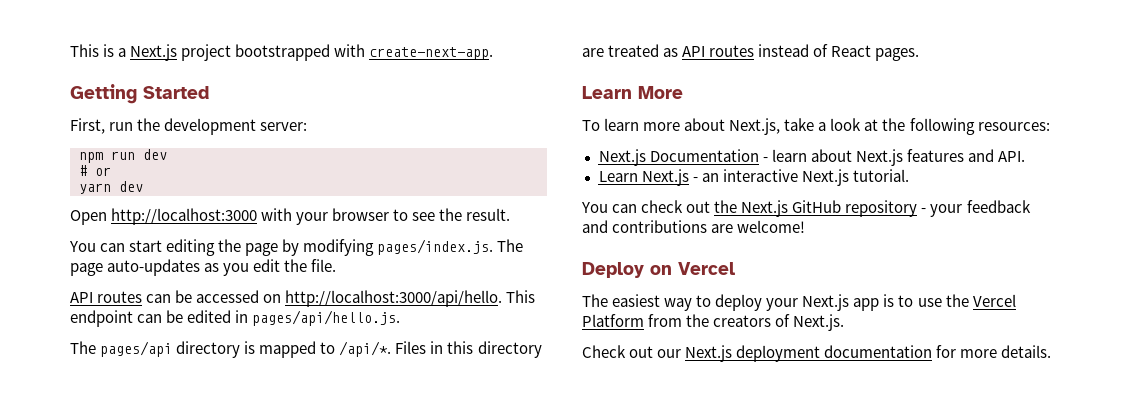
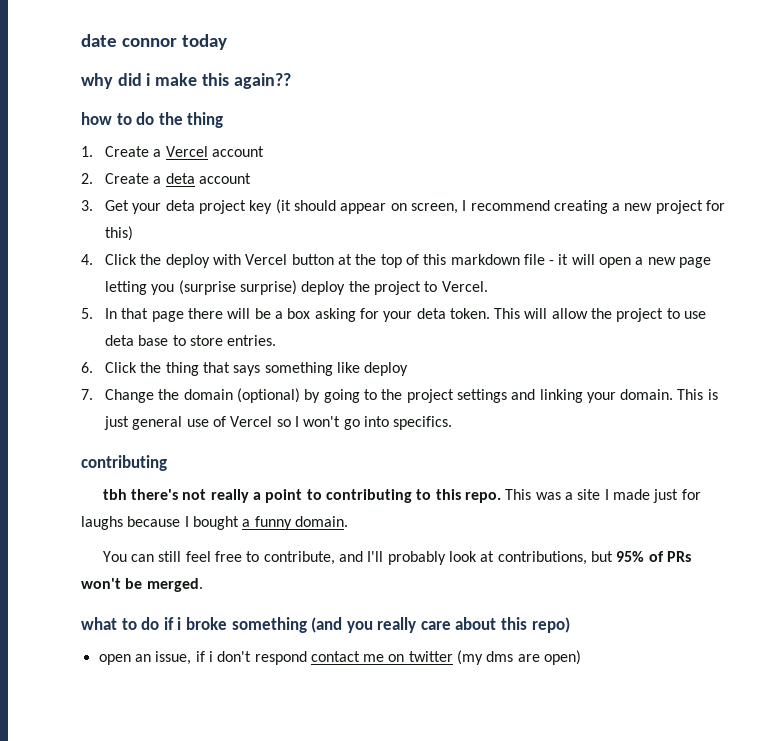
[70,44,494,61] [70,84,209,104] [70,118,308,135] [79,149,167,163] [79,165,111,176] [79,181,143,194] [70,208,511,225] [69,239,524,256] [70,259,337,276] [70,290,536,307] [70,310,401,327] [70,341,542,358] [582,44,920,61] [582,86,683,99] [582,118,1050,135] [598,149,1025,166] [598,169,909,186] [581,200,1031,217] [582,220,806,233] [582,262,735,278] [582,294,1016,311] [582,314,845,331] [582,345,1052,362] This is a Next.js project bootstrapped with create-next-app. // Getting Started // First, run the development server: // npm run dev // # or // yarn dev // Open http://localhost:3000 with your browser to see the result. // You can start editing the page by modifying pages/index.js. The page auto-updates as you edit the file. // API routes can be accessed on http://localhost:3000/api/hello. This endpoint can be edited in pages/api/hello.js. // The pages/api directory is mapped to /api/*. Files in this directory are treated as API routes instead of React pages. // Learn More // To learn more about Next.js, take a look at the following resources: // Next.js Documentation - learn about Next.js features and API. // Learn Next.js - an interactive Next.js tutorial. // You can check out the Next.js GitHub repository - your feedback and contributions are welcome! // Deploy on Vercel // The easiest way to deploy your Next.js app is to use the Vercel Platform from the creators of Next.js. // Check out our Next.js deployment documentation for more details. -> [81,34,227,50] [81,73,291,89] [81,112,224,128] [81,146,264,157] [81,173,251,184] [81,199,726,214] [104,226,133,241] [81,254,712,268] [104,280,488,295] [81,308,707,322] [104,335,277,346] [81,362,409,376] [81,388,718,403] [103,416,453,430] [81,455,167,471] [102,489,701,503] [81,516,348,530] [102,551,691,565] [81,578,203,592] [81,617,570,633] [98,650,582,665] date connor today // why did i make this again?? // how to do the thing // 1. Create a Vercel account // 2. Create a deta account // 3. Get your deta project key (it should appear on screen, I recommend creating a new project for this) // 4. Click the deploy with Vercel button at the top of this markdown file - it will open a new page letting you (surprise surprise) deploy the project to Vercel. // 5. In that page there will be a box asking for your deta token. This will allow the project to use deta base to store entries. // 6. Click the thing that says something like deploy // 7. Change the domain (optional) by going to the project settings and linking your domain. This is just general use of Vercel so I won't go into specifics. // contributing // tbh there's not really a point to contributing to this repo. This was a site I made just for laughs because I bought a funny domain. // You can still feel free to contribute, and I'll probably look at contributions, but 95% of PRs won't be merged. // what to do if i broke something (and you really care about this repo) // open an issue, if i don't respond contact me on twitter (my dms are open)

